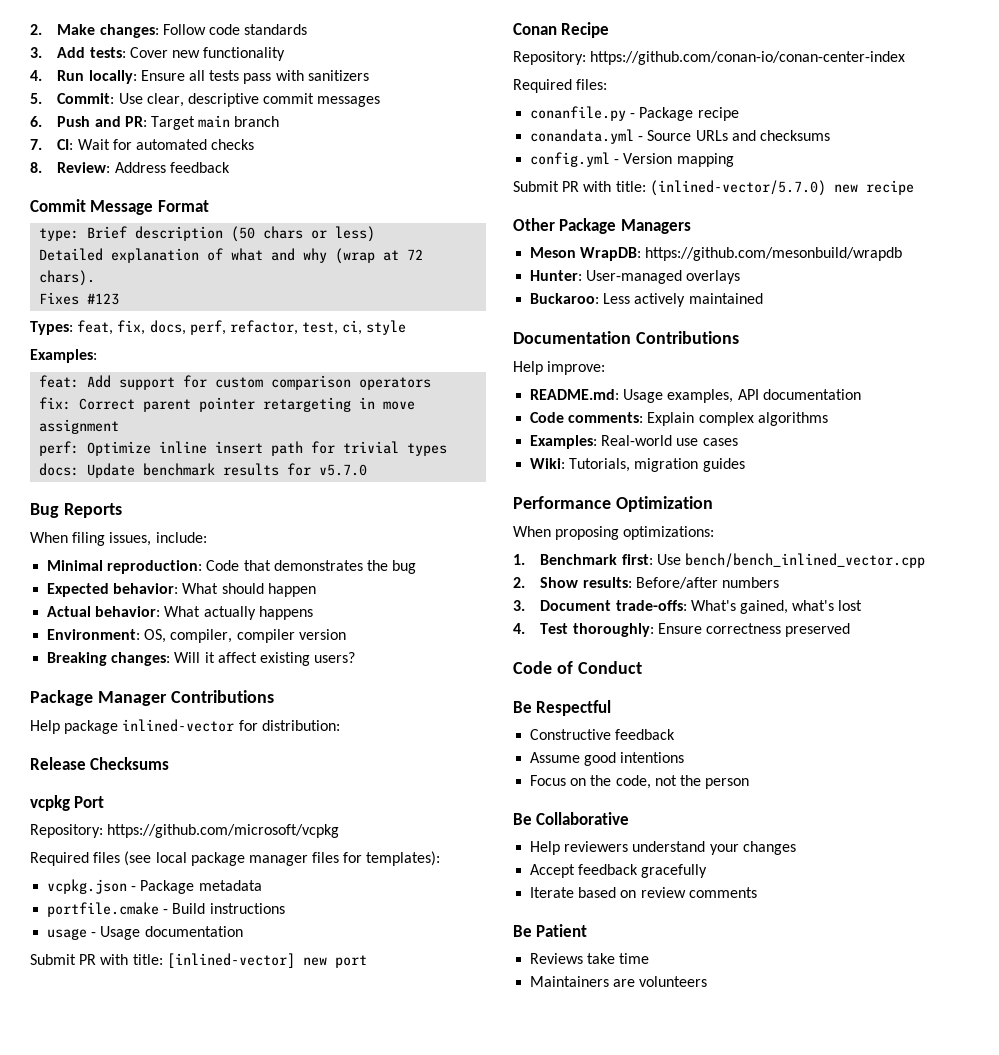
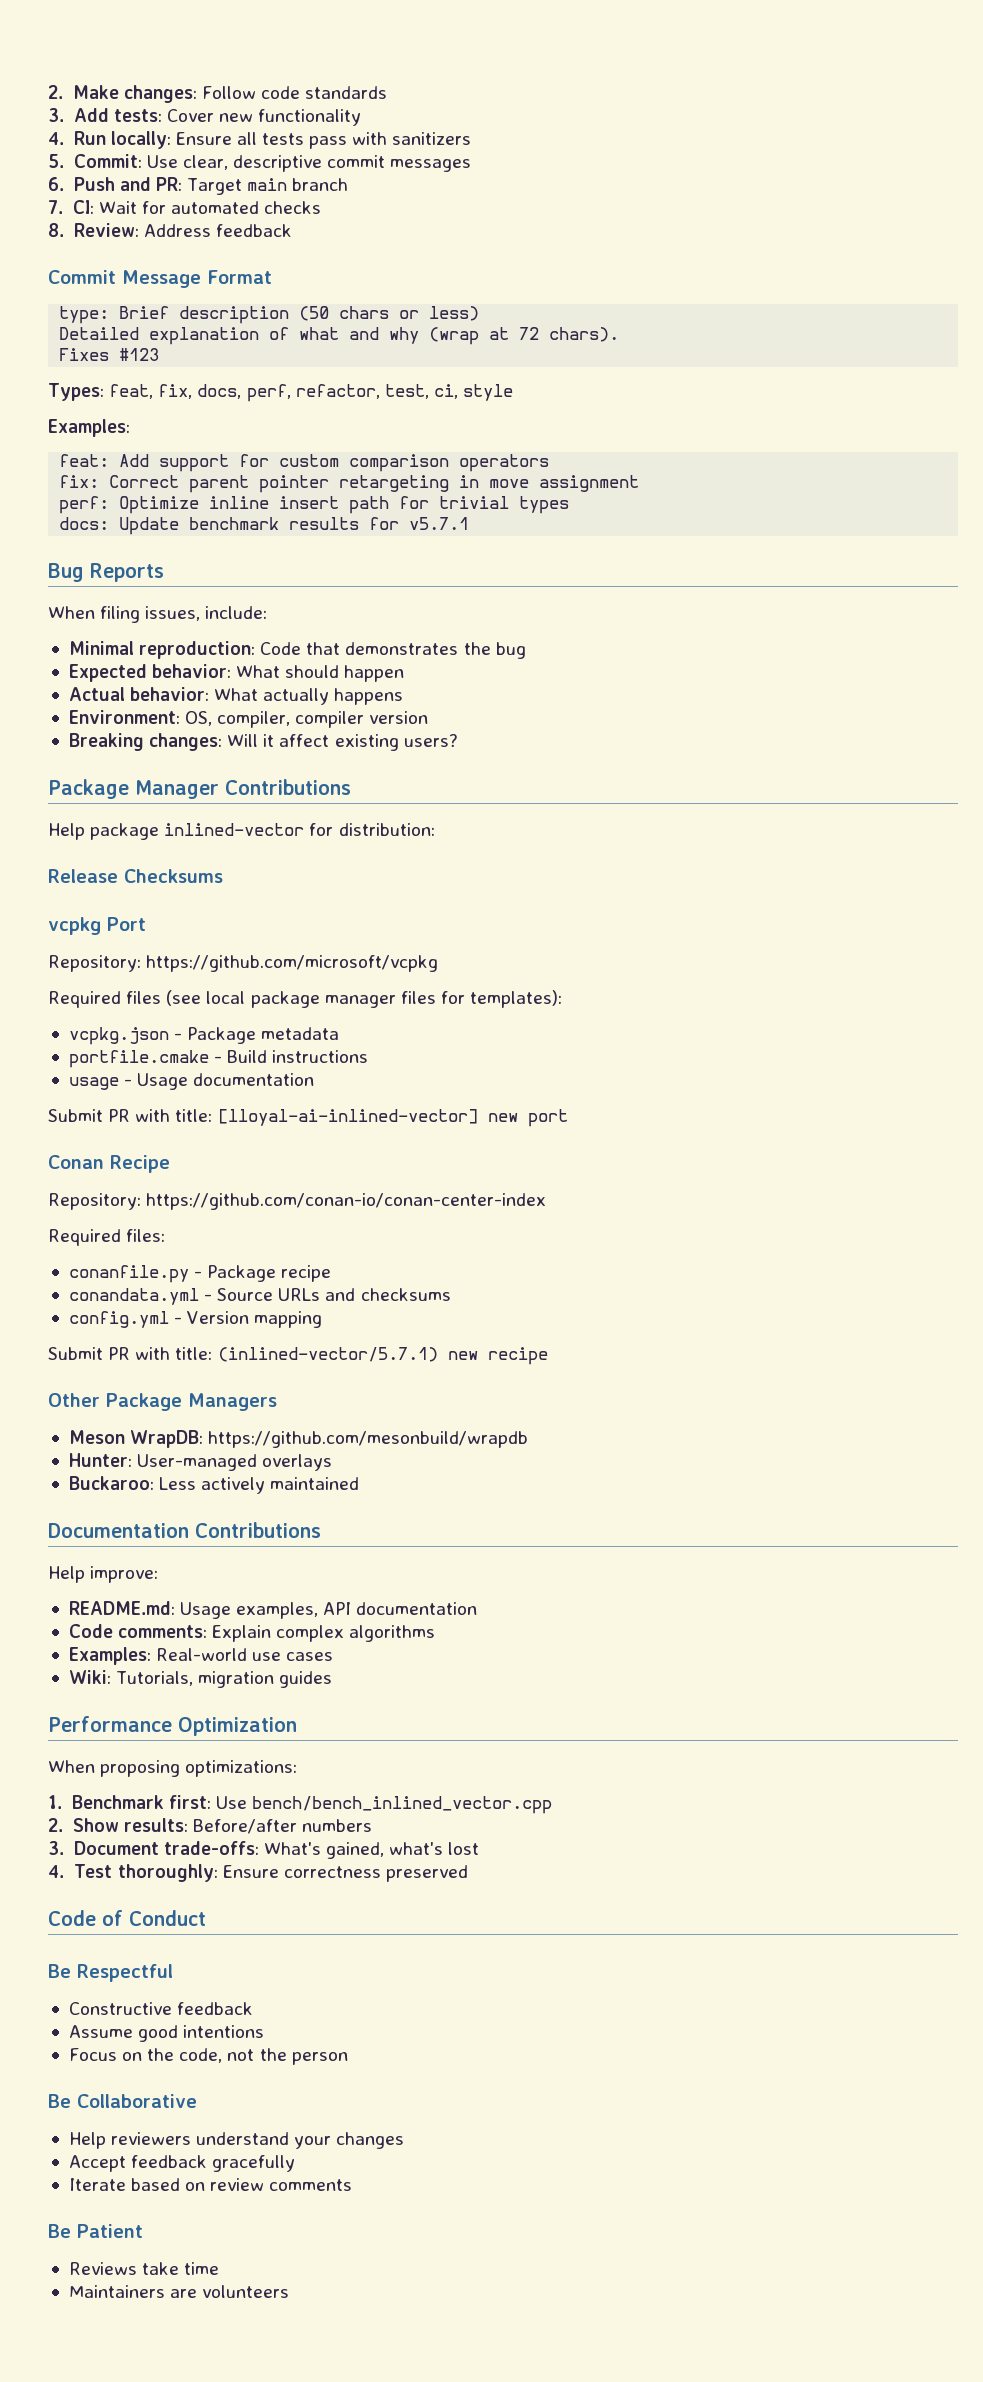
[319,464,368,476] v5.7.0 -> [409,517,470,530] v5.7.1
[166,953,295,968] [inlined-vector] -> [217,1109,478,1126] [lloyal-ai-inlined-vector]
[649,180,826,196] (inlined-vector/5.7.0) -> [217,1347,438,1362] (inlined-vector/5.7.1)

